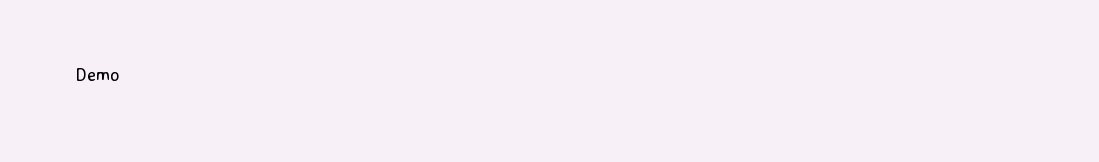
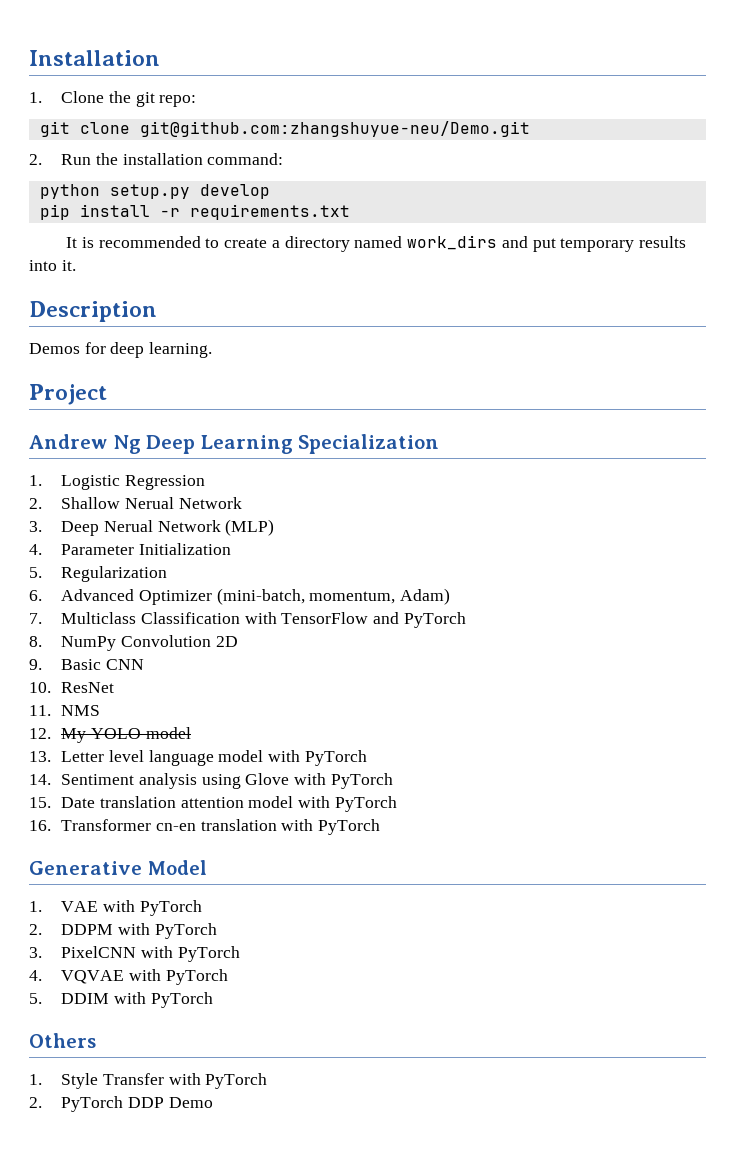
(76, 74) none -> [29,50,160,66] [29,91,197,107] [39,121,530,137] [29,153,284,165] [39,184,270,199] [39,204,350,220] [66,235,686,252] [29,260,76,271] [29,301,157,322] [29,342,213,358] [29,384,107,405] [29,434,440,454] [29,475,205,490] [29,497,242,509] [29,519,275,536] [29,543,231,555] [29,566,168,582] [29,588,451,605] [29,612,466,628] [29,635,238,651] [29,659,144,670] [29,682,115,693] [29,705,101,716] [29,727,191,743] [29,750,367,766] [29,773,393,789] [29,796,397,812] [29,819,381,835] [29,860,207,875] [29,900,202,916] [29,923,217,939] [29,946,240,962] [29,969,228,985] [29,992,213,1008] [29,1033,96,1048] [29,1073,268,1089] [29,1096,164,1112] Installation // 1. Clone the git repo: // git clone git@github.com:zhangshuyue-neu/Demo.git // 2. Run the installation command: // python setup.py develop // pip install -r requirements.txt // It is recommended to create a directory named work_dirs and put temporary results into it. // Description // Demos for deep learning. // Project // Andrew Ng Deep Learning Specialization // 1. Logistic Regression // 2. Shallow Nerual Network // 3. Deep Nerual Network (MLP) // 4. Parameter Initialization // 5. Regularization // 6. Advanced Optimizer (mini-batch, momentum, Adam) // 7. Multiclass Classification with TensorFlow and PyTorch // 8. NumPy Convolution 2D // 9. Basic CNN // 10. ResNet // 11. NMS // 12. My YOLO model // 13. Letter level language model with PyTorch // 14. Sentiment analysis using Glove with PyTorch // 15. Date translation attention model with PyTorch // 16. Transformer cn-en translation with PyTorch // Generative Model // 1. VAE with PyTorch // 2. DDPM with PyTorch // 3. PixelCNN with PyTorch // 4. VQVAE with PyTorch // 5. DDIM with PyTorch // Others // 1. Style Transfer with PyTorch // 2. PyTorch DDP

